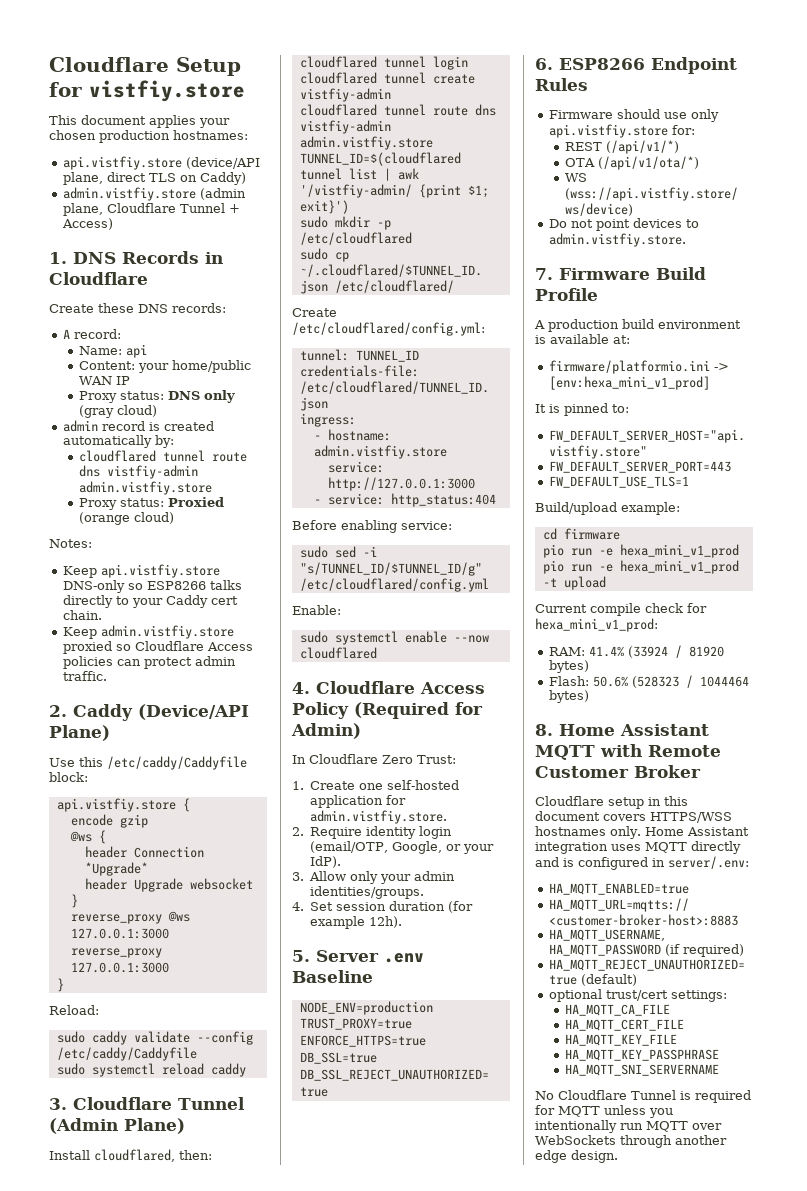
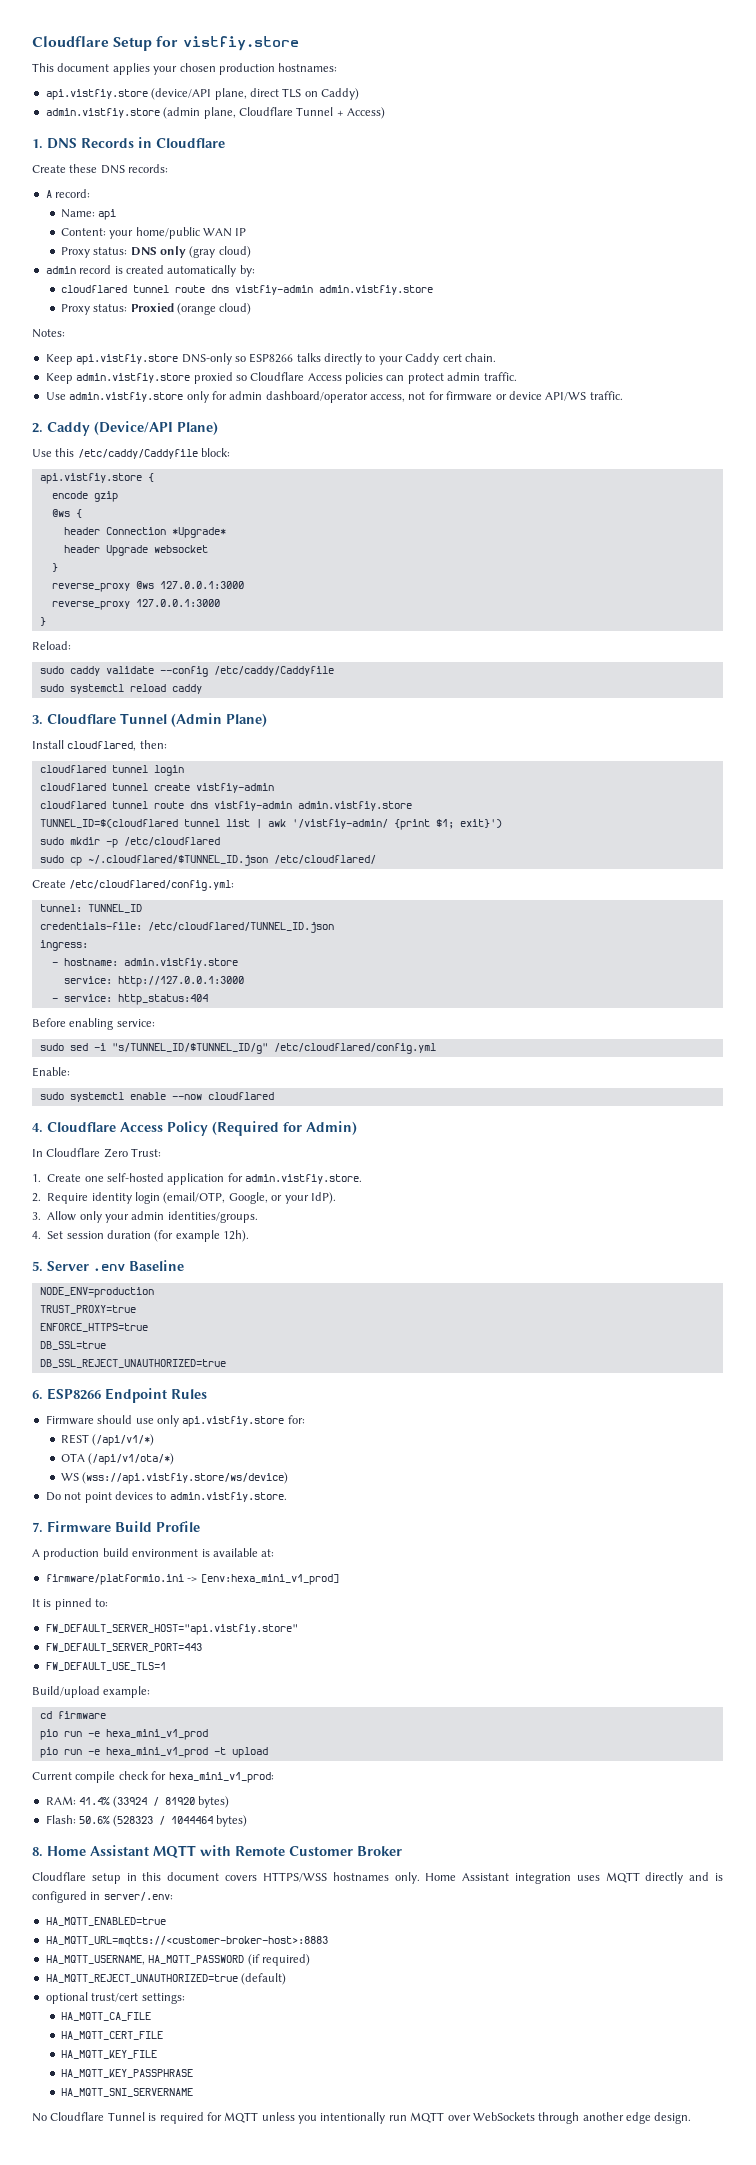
(107, 676) none -> [45,391,623,403] // Use admin.vistfiy.store only for admin dashboard/operator access, not for firmware or device API/WS traffic.

